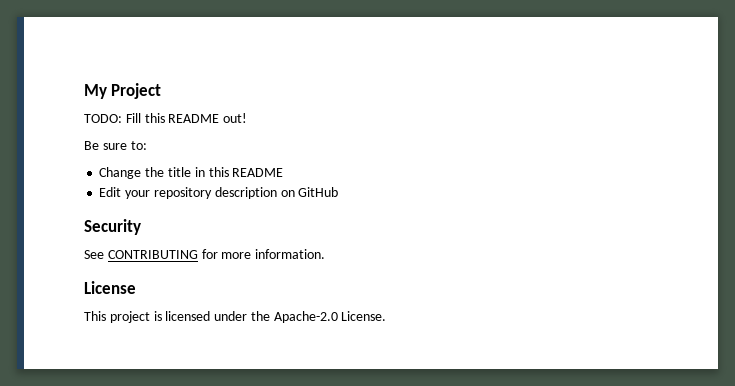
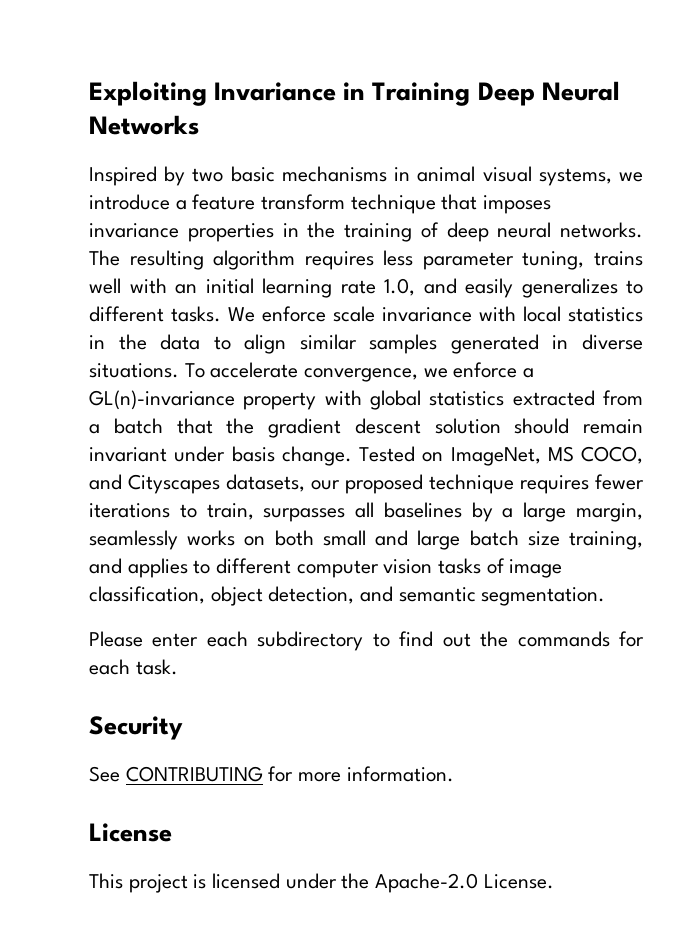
[84,83,162,99] [84,113,248,123] [84,141,147,150] [99,167,284,179] [99,187,339,199] My Project // TODO: Fill this README out! // Be sure to: // Change the title in this README // Edit your repository description on GitHub -> [89,81,620,106] [89,115,199,135] [89,166,643,186] [89,194,552,214] [89,222,643,242] [89,250,643,270] [89,278,643,298] [89,306,643,322] [89,334,643,354] [89,362,535,382] [89,390,643,410] [89,418,643,438] [89,446,643,466] [89,474,644,494] [89,502,643,522] [89,530,643,550] [89,558,563,578] [89,586,606,606] [89,631,645,651] [89,659,178,675] Exploiting Invariance in Training Deep Neural Networks // Inspired by two basic mechanisms in animal visual systems, we introduce a feature transform technique that imposes invariance properties in the training of deep neural networks. The resulting algorithm requires less parameter tuning, trains well with an initial learning rate 1.0, and easily generalizes to different tasks. We enforce scale invariance with local statistics in the data to align similar samples generated in diverse situations. To accelerate convergence, we enforce a GL(n)-invariance property with global statistics extracted from a batch that the gradient descent solution should remain invariant under basis change. Tested on ImageNet, MS COCO, and Cityscapes datasets, our proposed technique requires fewer iterations to train, surpasses all baselines by a large margin, seamlessly works on both small and large batch size training, and applies to different computer vision tasks of image classification, object detection, and semantic segmentation. // Please enter each subdirectory to find out the commands for each task.

